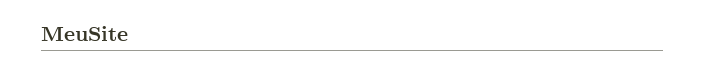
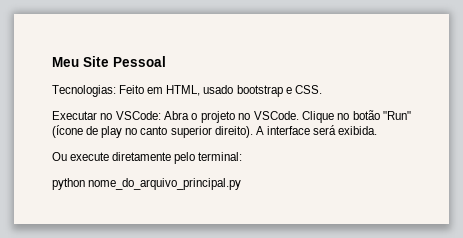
[41,26,128,41] MeuSite -> [52,56,166,67] [52,85,322,97] [52,110,412,123] [52,125,378,138] [52,152,243,164] [52,178,242,190] Meu Site Pessoal // Tecnologias: Feito em HTML, usado bootstrap e CSS. // Executar no VSCode: Abra o projeto no VSCode. Clique no botão "Run" (ícone de play no canto superior direito). A interface será exibida. // Ou execute diretamente pelo terminal: // python nome_do_arquivo_principal.py

